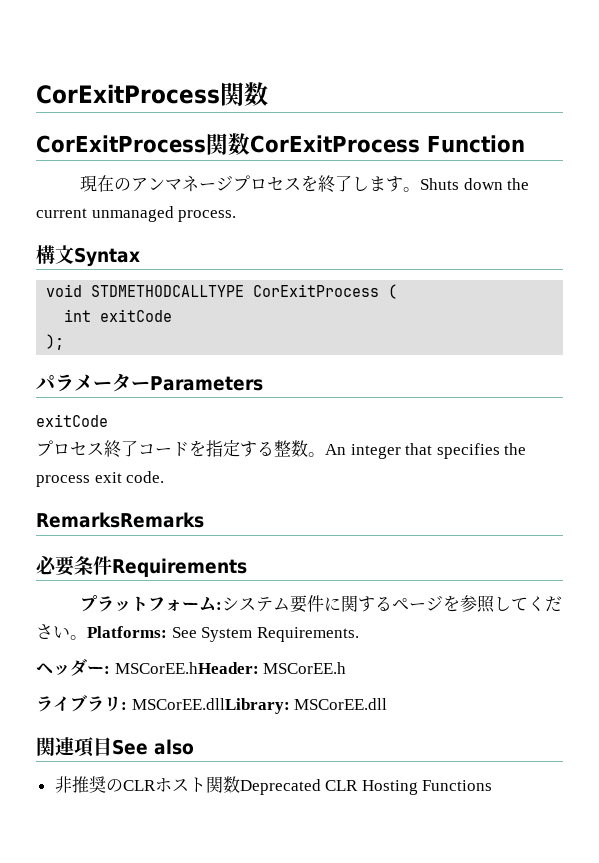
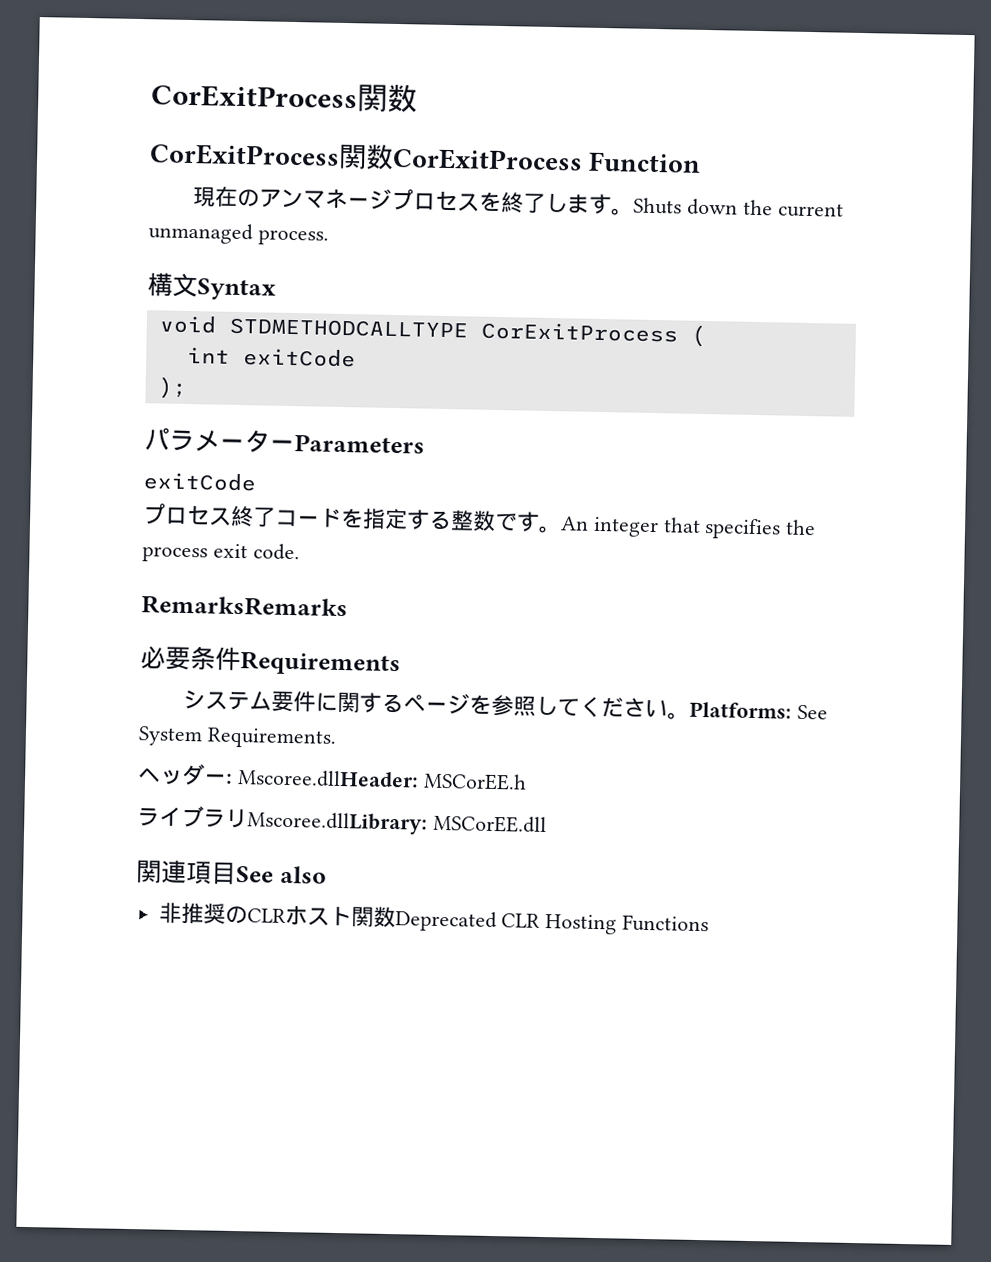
(308, 448) none -> [494,511,540,532] です
[80,595,223,612] プラットフォーム: -> (401, 664) none
[114,662,259,674] MSCorEE.hHeader: -> [236,769,419,789] Mscoree.dllHeader:
[121,698,290,714] : MSCorEE.dllLibrary: -> [247,811,428,835] Mscoree.dllLibrary:

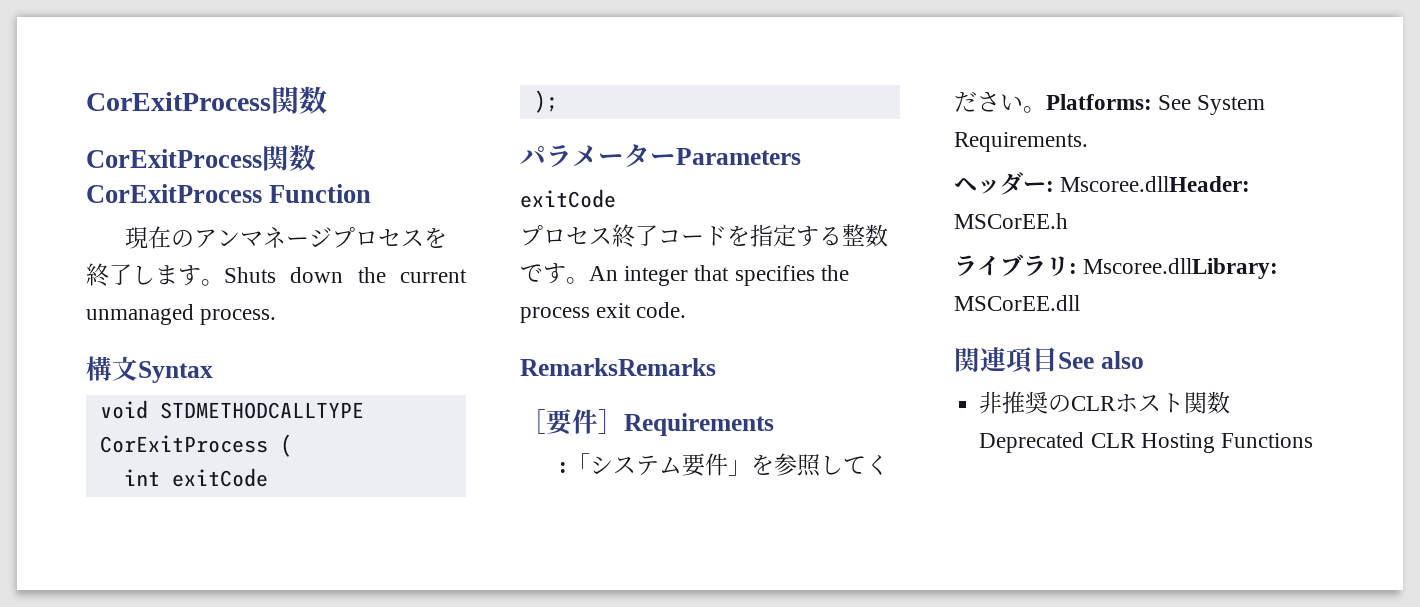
[140,646,241,672] 必要条件 -> [520,409,624,435] ［要件］
(401, 664) none -> [559,453,591,473] :「
[315,691,471,715] に関するページ -> [728,460,752,476] 」
(248, 818) none -> [1069,263,1077,274] :

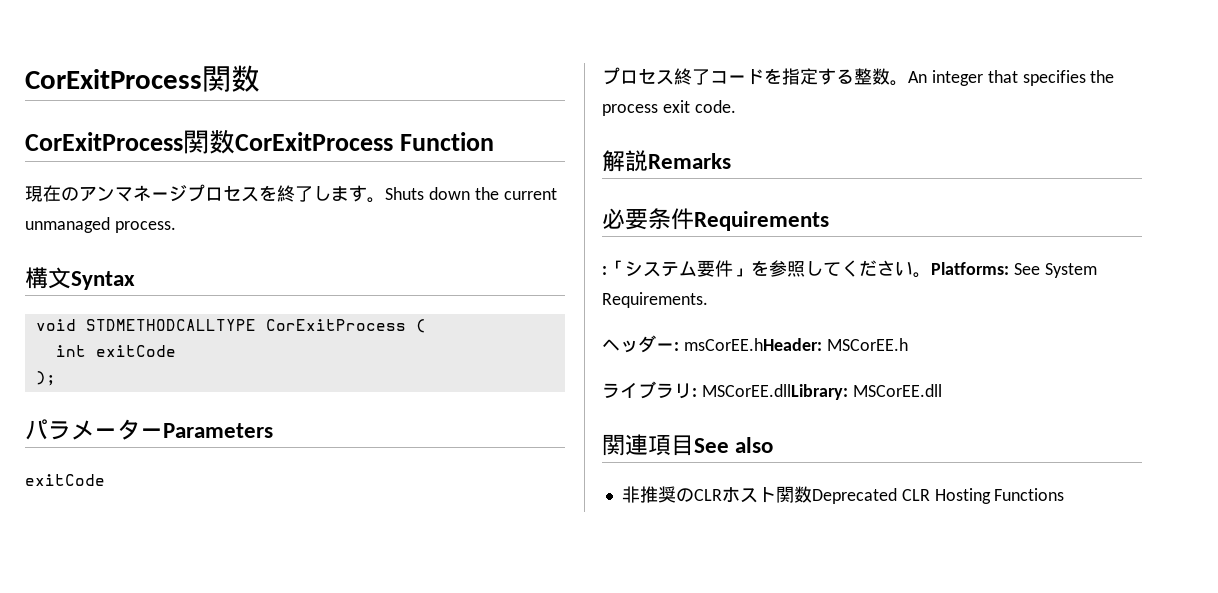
[520,263,566,284] です -> (890, 76) none
[520,358,716,376] [520,409,624,435] RemarksRemarks // ［要件］ -> [602,150,731,172] [602,208,694,230] 解説Remarks // 必要条件
[1060,176,1251,192] Mscoree.dllHeader: -> [683,338,822,351] msCorEE.hHeader:
[1083,258,1279,279] Mscoree.dllLibrary: -> [701,384,848,400] MSCorEE.dllLibrary:

